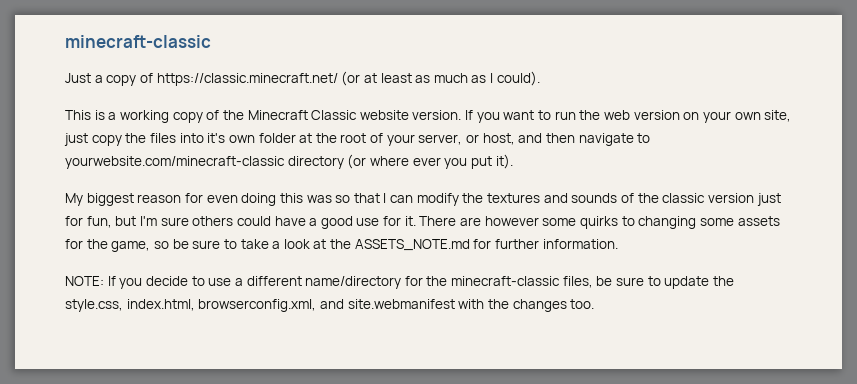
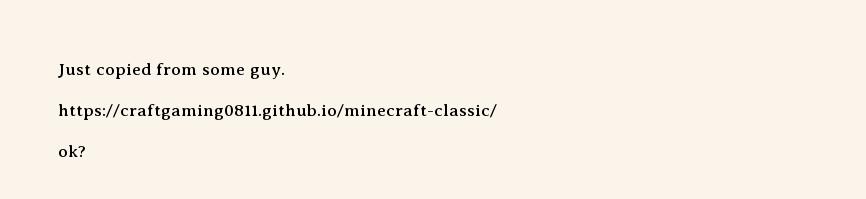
[65,35,211,48] [65,71,540,86] [65,110,792,123] [64,133,651,146] [65,154,513,169] [65,193,781,206] [65,216,780,229] [65,239,618,252] [65,276,734,289] [65,299,595,312] minecraft-classic // Just a copy of https://classic.minecraft.net/ (or at least as much as I could). // This is a working copy of the Minecraft Classic website version. If you want to run the web version on your own site, just copy the files into it's own folder at the root of your server, or host, and then navigate to yourwebsite.com/minecraft-classic directory (or where ever you put it). // My biggest reason for even doing this was so that I can modify the textures and sounds of the classic version just for fun, but I'm sure others could have a good use for it. There are however some quirks to changing some assets for the game, so be sure to take a look at the ASSETS_NOTE.md for further information. // NOTE: If you decide to use a different name/directory for the minecraft-classic files, be sure to update the style.css, index.html, browserconfig.xml, and site.webmanifest with the changes too. -> [58,63,285,79] [58,104,497,120] [58,145,86,157] Just copied from some guy. // https://craftgaming0811.github.io/minecraft-classic/ // ok?

